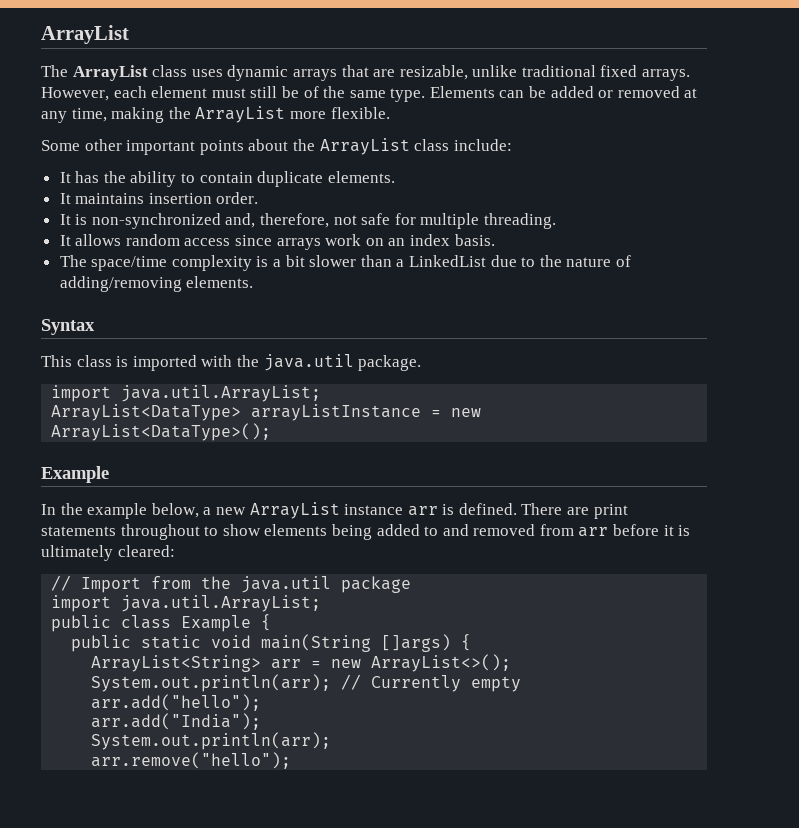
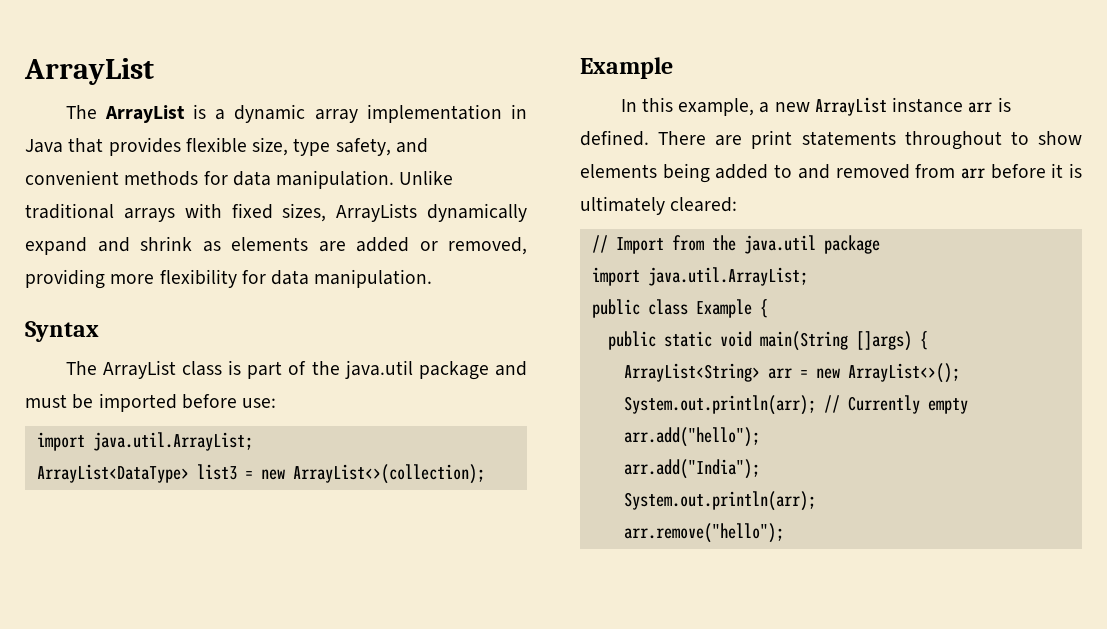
[152,65,691,81] [41,86,698,102] [41,106,390,123] [41,138,512,155] [59,171,395,187] [59,192,259,204] [59,213,557,229] [59,234,495,250] [59,255,631,271] [59,276,254,292] [41,319,95,335] [41,354,422,371] class uses dynamic arrays that are resizable, unlike traditional fixed arrays. However, each element must still be of the same type. Elements can be added or removed at any time, making the ArrayList more flexible. // Some other important points about the ArrayList class include: // It has the ability to contain duplicate elements. // It maintains insertion order. // It is non-synchronized and, therefore, not safe for multiple threading. // It allows random access since arrays work on an index basis. // The space/time complexity is a bit slower than a LinkedList due to the nature of adding/removing elements. // Syntax // This class is imported with the java.util package. -> [192,104,527,123] [25,137,428,156] [25,170,454,189] [25,203,527,222] [25,236,527,255] [25,269,433,289] [25,321,99,342] [65,360,527,380] [25,393,277,412] is a dynamic array implementation in Java that provides flexible size, type safety, and convenient methods for data manipulation. Unlike traditional arrays with fixed sizes, ArrayLists dynamically expand and shrink as elements are added or removed, providing more flexibility for data manipulation. // Syntax // The ArrayList class is part of the java.util package and must be imported before use:
[251,404,482,421] [51,423,272,441] arrayListInstance = new ArrayList<DataType>(); -> [196,464,485,484] list3 = new ArrayList<>(collection);
[60,503,199,519] the example below, -> [641,97,755,116] this example,

